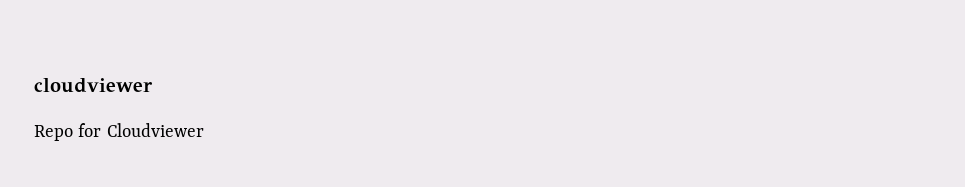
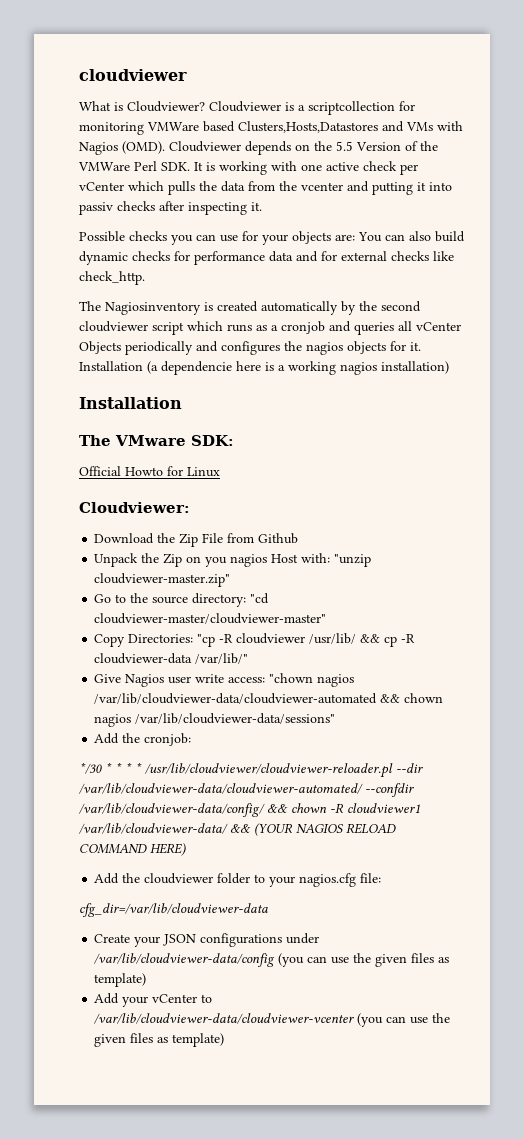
[34,123,204,141] Repo for Cloudviewer -> [79,101,415,115] [79,121,463,135] [79,141,438,155] [78,161,418,175] [79,181,452,195] [79,201,262,215] [79,231,465,245] [79,251,454,265] [79,271,145,285] [79,301,421,315] [79,321,461,335] [79,341,421,355] [79,361,449,375] [79,397,182,409] [79,435,234,446] [79,466,220,477] [79,502,190,513] [94,533,299,547] [94,553,372,567] [94,573,231,587] [94,593,270,607] [94,613,327,624] [94,633,416,647] [94,653,249,664] [94,673,355,687] [94,693,444,704] [94,713,336,727] [94,733,192,746] [79,762,423,778] [79,783,414,797] [79,803,420,817] [79,823,396,836] [79,843,186,856] [94,873,382,887] [79,903,268,917] [94,933,320,947] [94,953,450,967] [94,973,147,987] [94,993,213,1007] [94,1013,451,1027] [94,1033,225,1047] What is Cloudviewer? Cloudviewer is a scriptcollection for monitoring VMWare based Clusters,Hosts,Datastores and VMs with Nagios (OMD). Cloudviewer depends on the 5.5 Version of the VMWare Perl SDK. It is working with one active check per vCenter which pulls the data from the vcenter and putting it into passiv checks after inspecting it. // Possible checks you can use for your objects are: You can also build dynamic checks for performance data and for external checks like check_http. // The Nagiosinventory is created automatically by the second cloudviewer script which runs as a cronjob and queries all vCenter Objects periodically and configures the nagios objects for it. Installation (a dependencie here is a working nagios installation) // Installation // The VMware SDK: // Official Howto for Linux // Cloudviewer: // Download the Zip File from Github // Unpack the Zip on you nagios Host with: "unzip cloudviewer-master.zip" // Go to the source directory: "cd cloudviewer-master/cloudviewer-master" // Copy Directories: "cp -R cloudviewer /usr/lib/ && cp -R cloudviewer-data /var/lib/" // Give Nagios user write access: "chown nagios /var/lib/cloudviewer-data/cloudviewer-automated && chown nagios /var/lib/cloudviewer-data/sessions" // Add the cronjob: // */30 * * * * /usr/lib/cloudviewer/cloudviewer-reloader.pl --dir /var/lib/cloudviewer-data/cloudviewer-automated/ --confdir /var/lib/cloudviewer-data/config/ && chown -R cloudviewer1 /var/lib/cloudviewer-data/ && (YOUR NAGIOS RELOAD COMMAND HERE) // Add the cloudviewer folder to your nagios.cfg file: // cfg_dir=/var/lib/cloudviewer-data // Create your JSON configurations under /var/lib/cloudviewer-data/config (you can use the given files as template) // Add your vCenter to /var/lib/cloudviewer-data/cloudviewer-vcenter (you can use the given files as template)

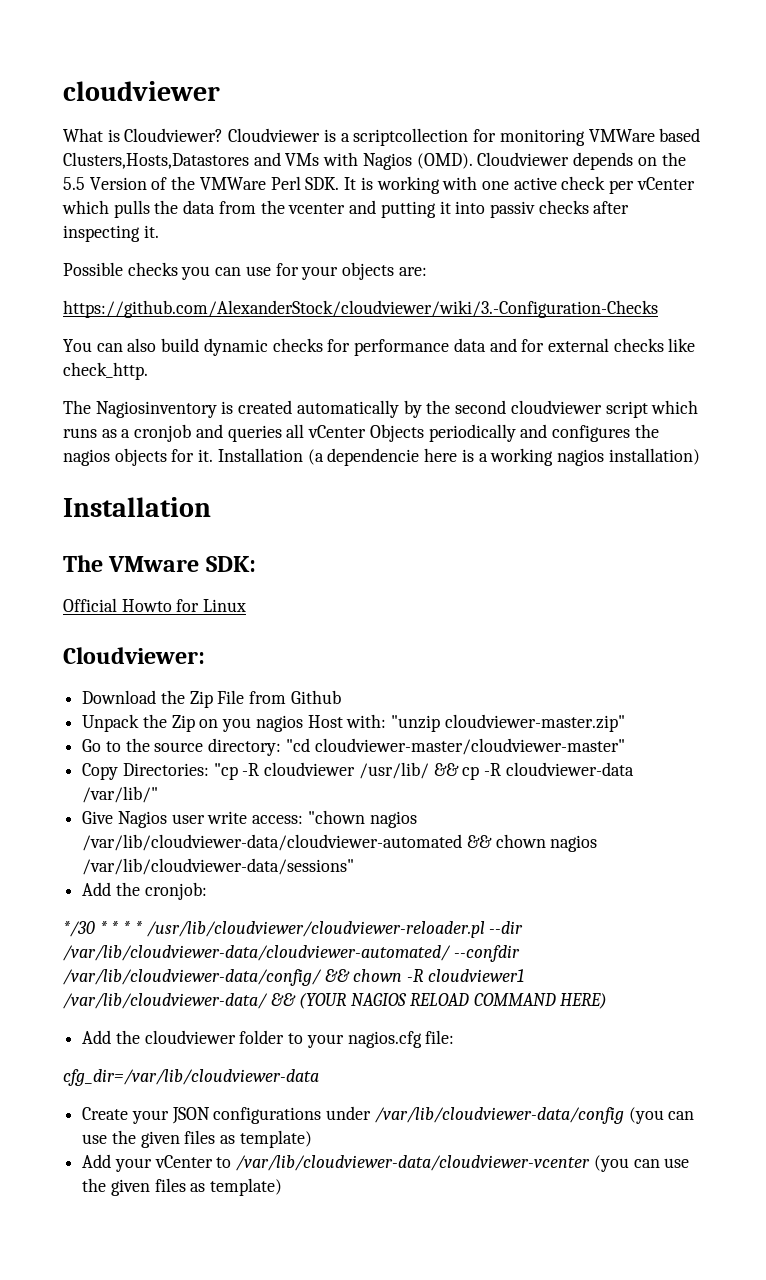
(355, 237) none -> [63,300,658,318] // https://github.com/AlexanderStock/cloudviewer/wiki/3.-Configuration-Checks //

